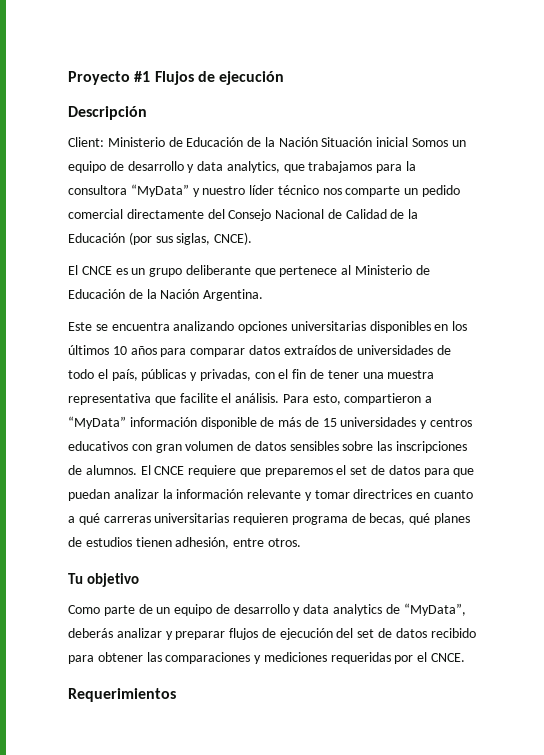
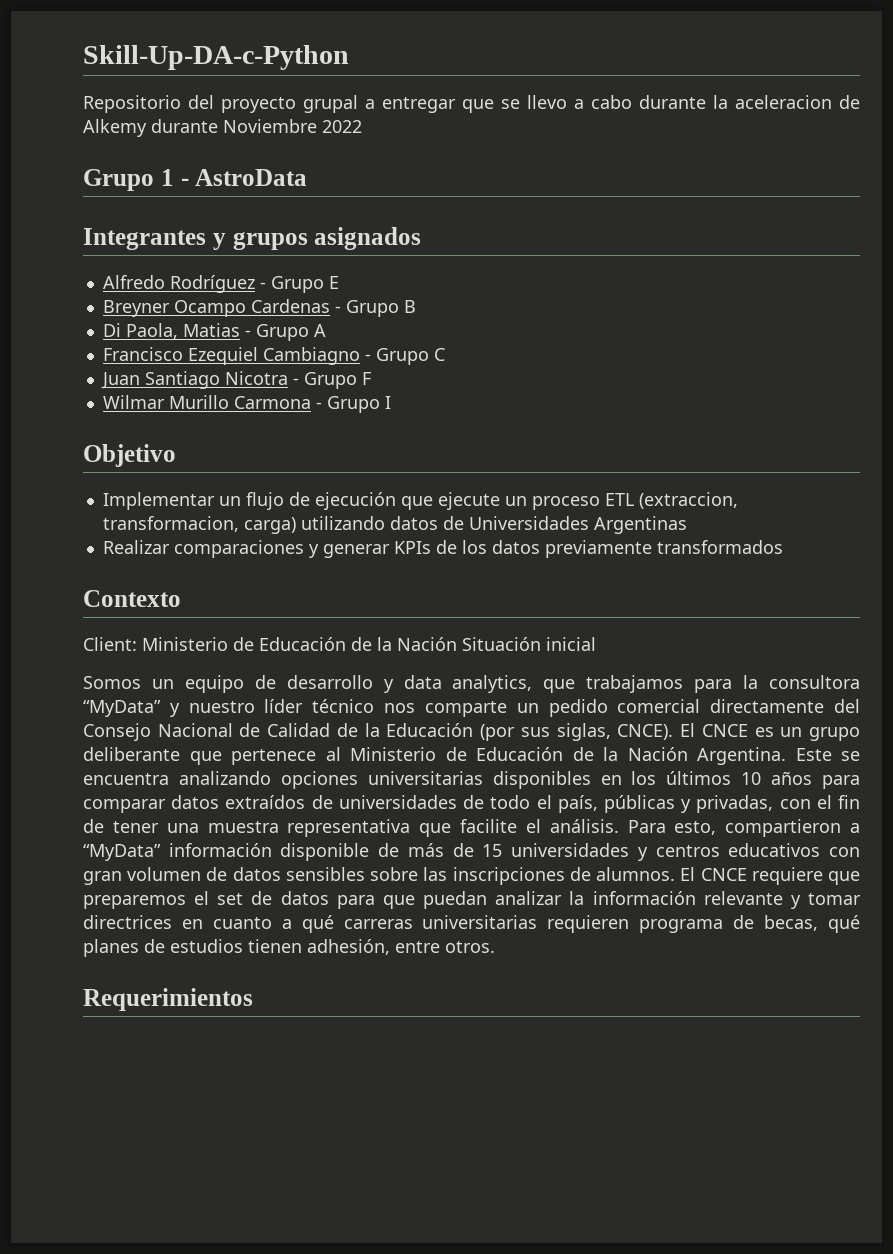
[68,71,285,85] [68,106,147,120] Proyecto #1 Flujos de ejecución // Descripción -> [83,45,349,70] [83,95,860,113] [83,119,362,137] [83,169,308,191] [83,227,422,250] [102,275,339,293] [102,299,416,317] [102,323,326,341] [102,347,445,365] [100,371,371,389] [102,395,391,413] [83,444,176,467] [102,492,738,510] [102,516,687,534] [102,540,783,558] [83,590,181,607] Skill-Up-DA-c-Python // Repositorio del proyecto grupal a entregar que se llevo a cabo durante la aceleracion de Alkemy durante Noviembre 2022 // Grupo 1 - AstroData // Integrantes y grupos asignados // Alfredo Rodríguez - Grupo E // Breyner Ocampo Cardenas - Grupo B // Di Paola, Matias - Grupo A // Francisco Ezequiel Cambiagno - Grupo C // Juan Santiago Nicotra - Grupo F // Wilmar Murillo Carmona - Grupo I // Objetivo // Implementar un flujo de ejecución que ejecute un proceso ETL (extraccion, transformacion, carga) utilizando datos de Universidades Argentinas // Realizar comparaciones y generar KPIs de los datos previamente transformados // Contexto
(409, 142) none -> (596, 644) //
(253, 238) // -> (674, 732) none
(264, 295) // -> (786, 756) none
[68,573,139,587] [68,603,466,616] [68,628,476,640] [68,652,466,664] // Tu objetivo // Como parte de un equipo de desarrollo y data analytics de “MyData”, deberás analizar y preparar flujos de ejecución del set de datos recibido para obtener las comparaciones y mediciones requeridas por el CNCE. -> (495, 947) none

